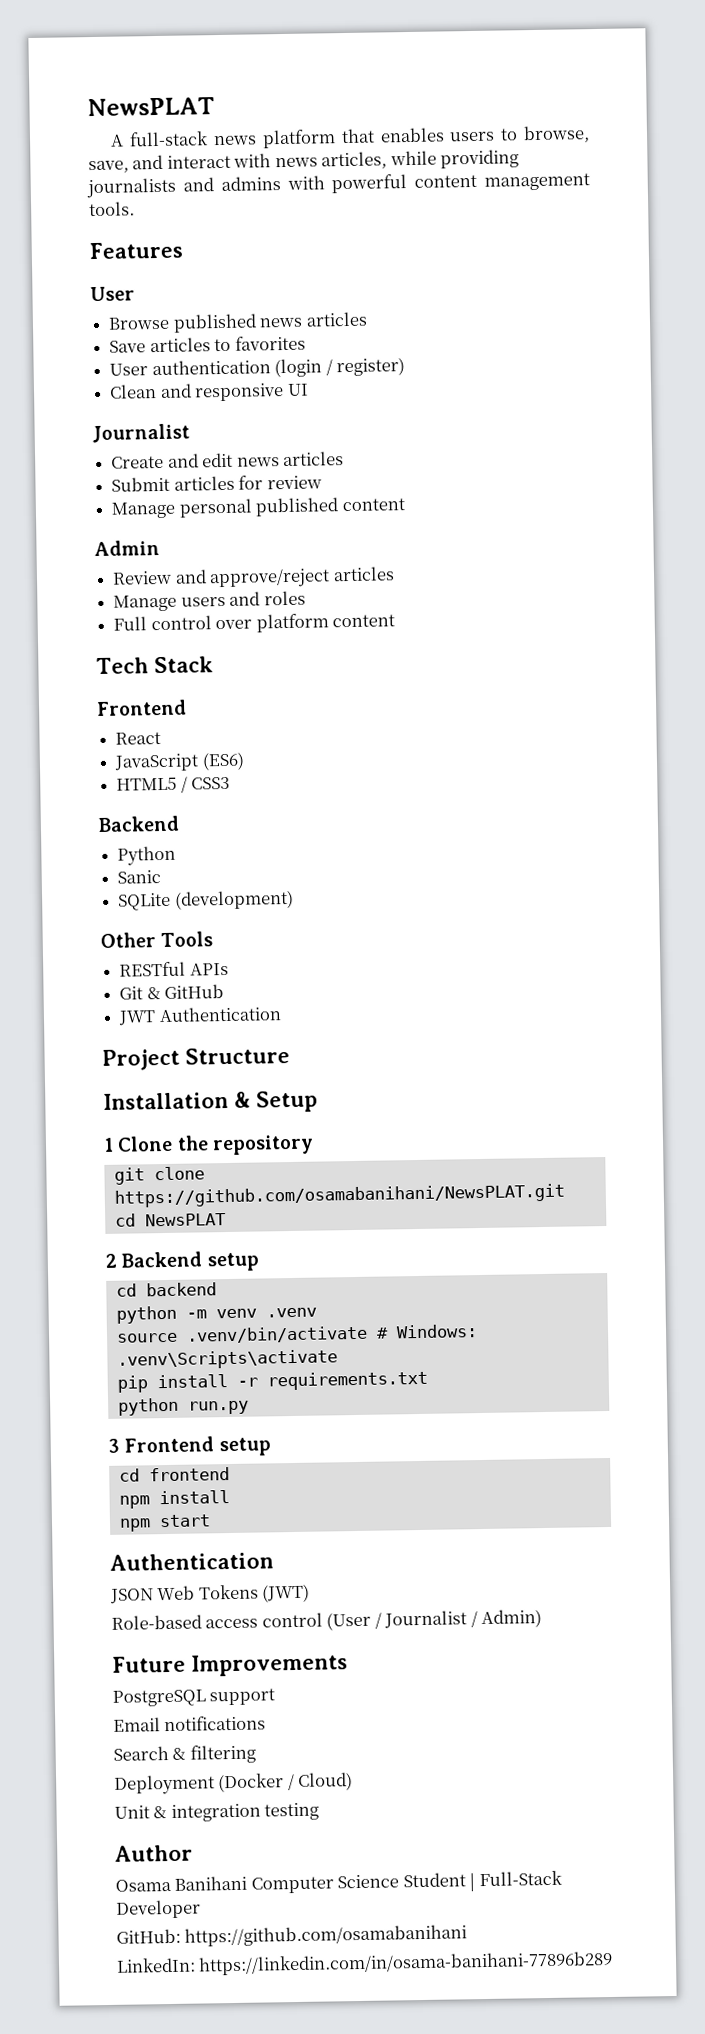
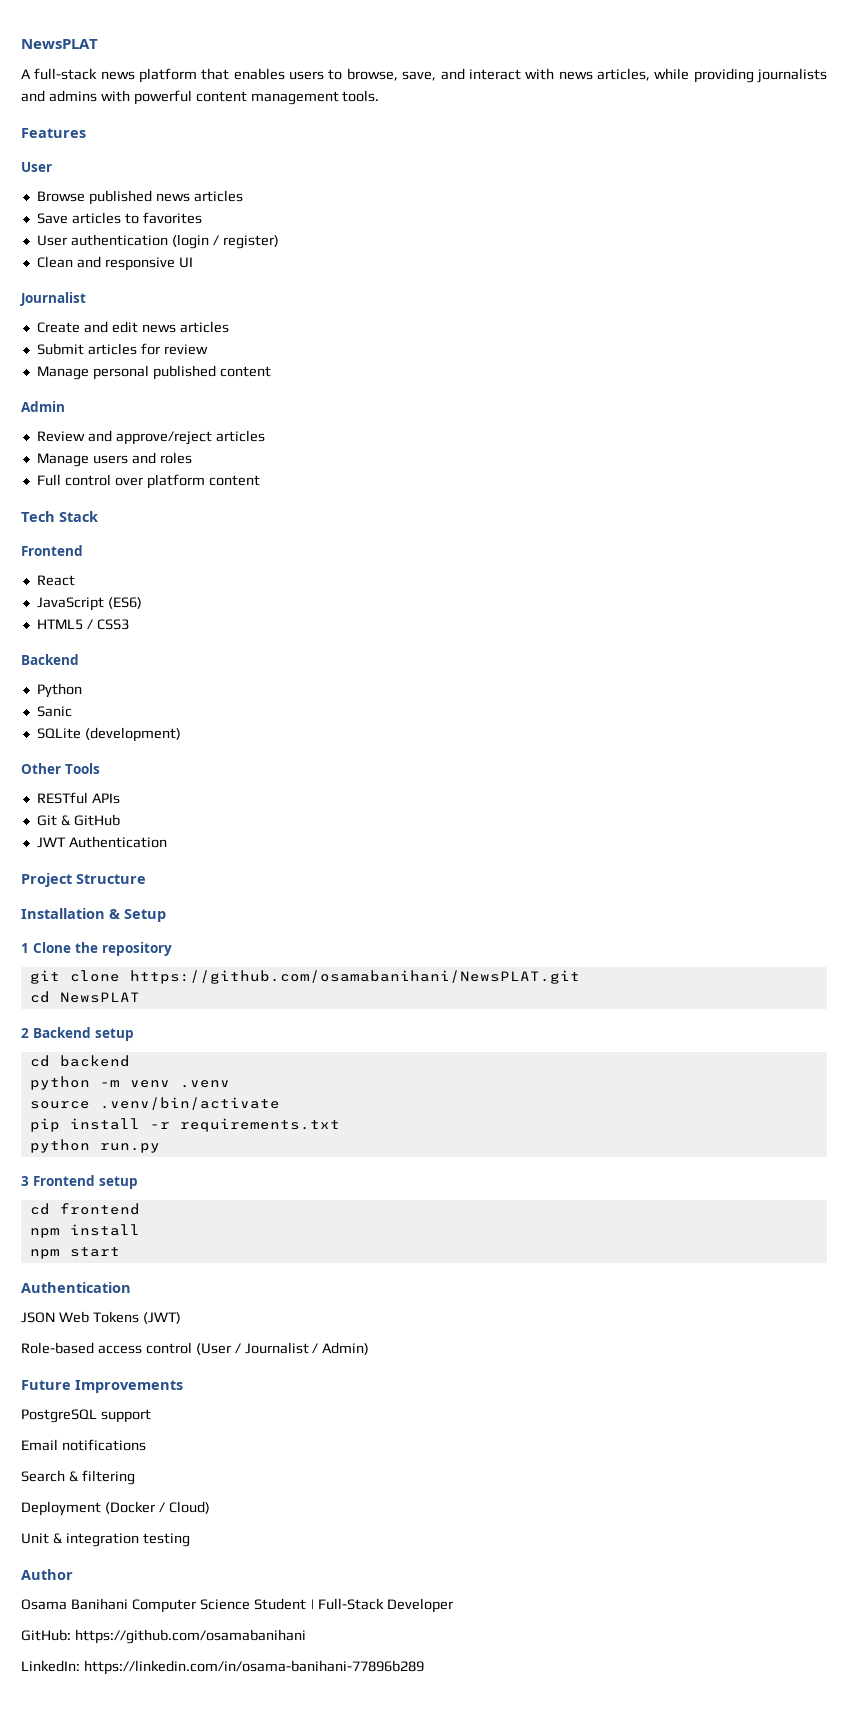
[375,1324,478,1339] [116,1349,338,1370] # Windows: .venv\Scripts\activate -> (280, 1103) none

